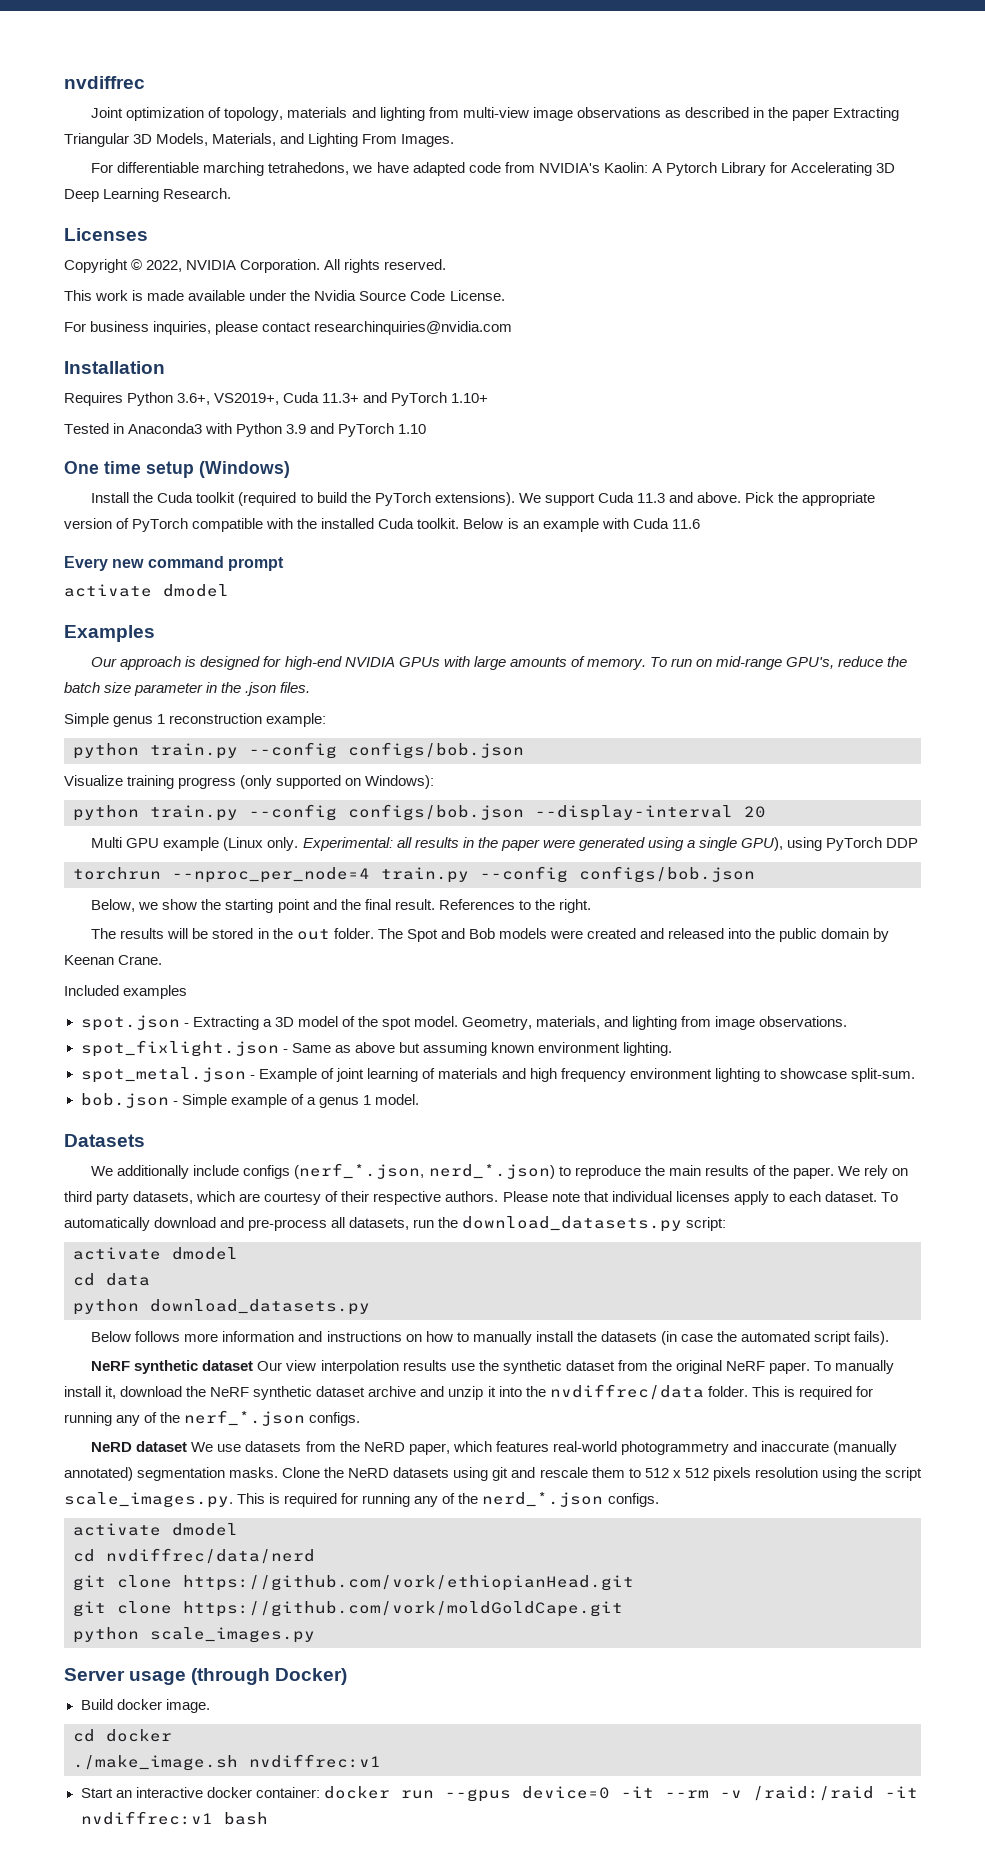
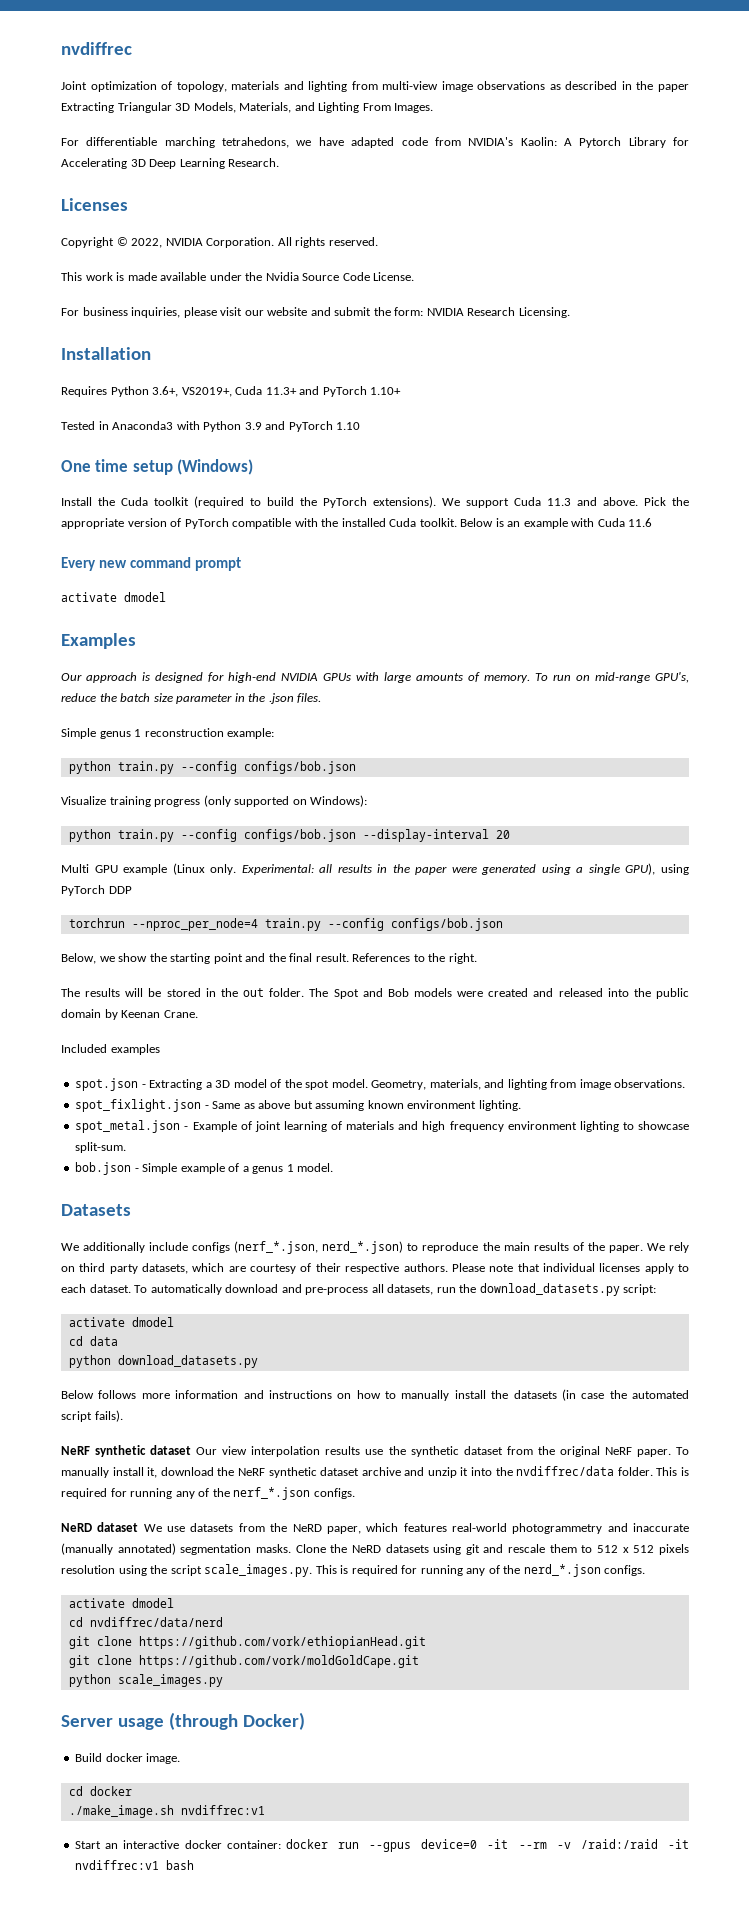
[262,321,513,335] contact researchinquiries@nvidia.com -> [220,307,570,318] visit our website and submit the form: NVIDIA Research Licensing.

